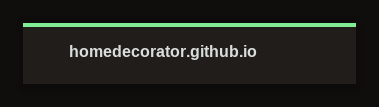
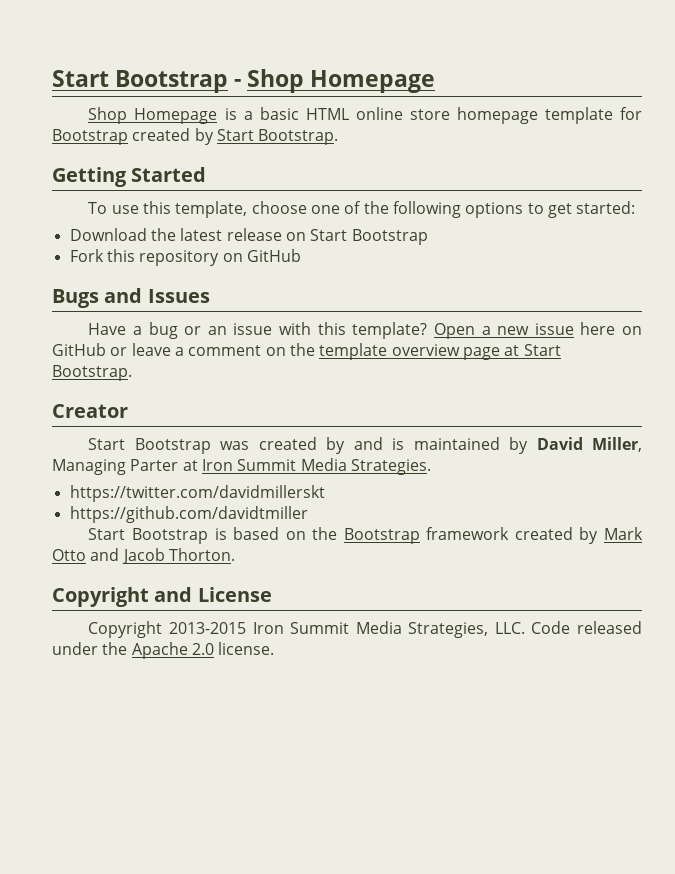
[69,45,257,60] homedecorator.github.io -> [52,69,436,93] [88,107,643,124] [52,128,339,145] [52,167,207,187] [88,201,636,218] [69,228,428,245] [69,249,301,266] [52,288,210,308] [88,322,642,339] [52,343,561,360] [52,365,132,381] [52,404,128,418] [88,437,643,454] [52,458,431,475] [69,485,325,502] [69,506,308,523] [88,527,644,544] [52,548,235,564] [52,587,272,607] [88,621,642,638] [52,642,275,659] Start Bootstrap - Shop Homepage // Shop Homepage is a basic HTML online store homepage template for Bootstrap created by Start Bootstrap. // Getting Started // To use this template, choose one of the following options to get started: // Download the latest release on Start Bootstrap // Fork this repository on GitHub // Bugs and Issues // Have a bug or an issue with this template? Open a new issue here on GitHub or leave a comment on the template overview page at Start Bootstrap. // Creator // Start Bootstrap was created by and is maintained by David Miller, Managing Parter at Iron Summit Media Strategies. // https://twitter.com/davidmillerskt // https://github.com/davidtmiller // Start Bootstrap is based on the Bootstrap framework created by Mark Otto and Jacob Thorton. // Copyright and License // Copyright 2013-2015 Iron Summit Media Strategies, LLC. Code released under the Apache 2.0 license.

